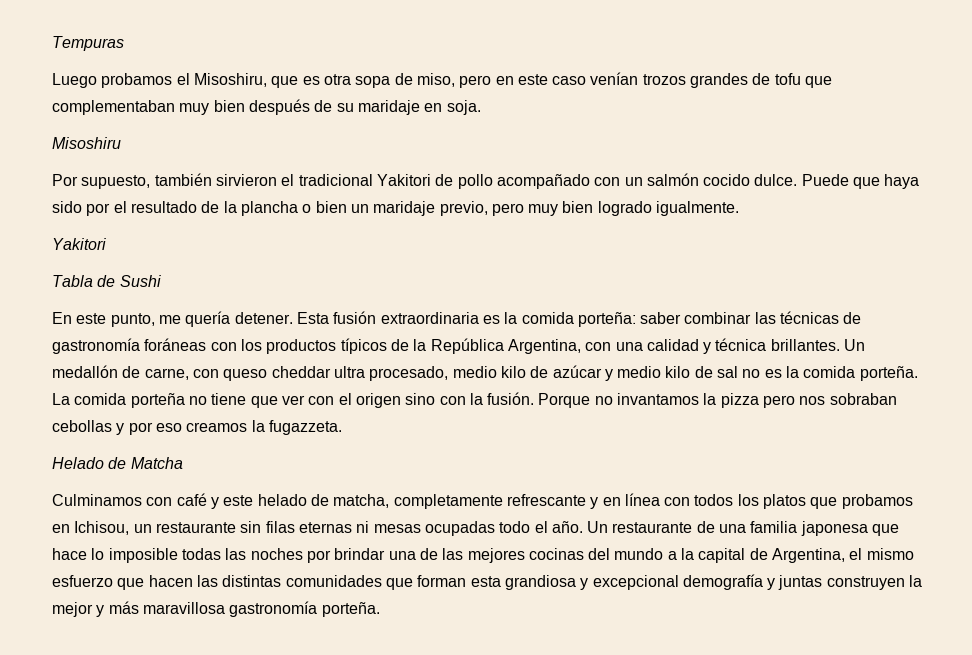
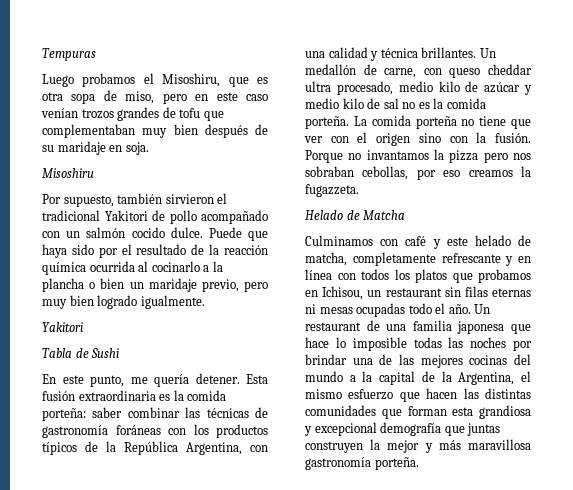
(237, 207) none -> [224,245,268,255] [42,261,223,275] reacción química ocurrida al cocinarlo a la
[52,420,125,435] cebollas y -> [362,166,409,180] cebollas,
[155,522,236,533] restaurante -> [385,288,442,297] restaurant
[612,522,693,533] restaurante -> [305,322,361,331] restaurant
(768, 554) none -> [441,371,452,382] la
[767,578,776,590] y -> [444,426,465,436] que

